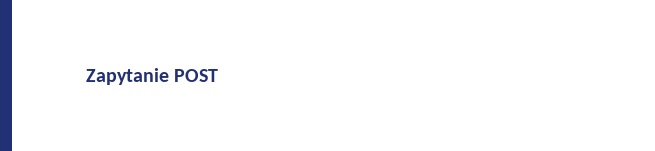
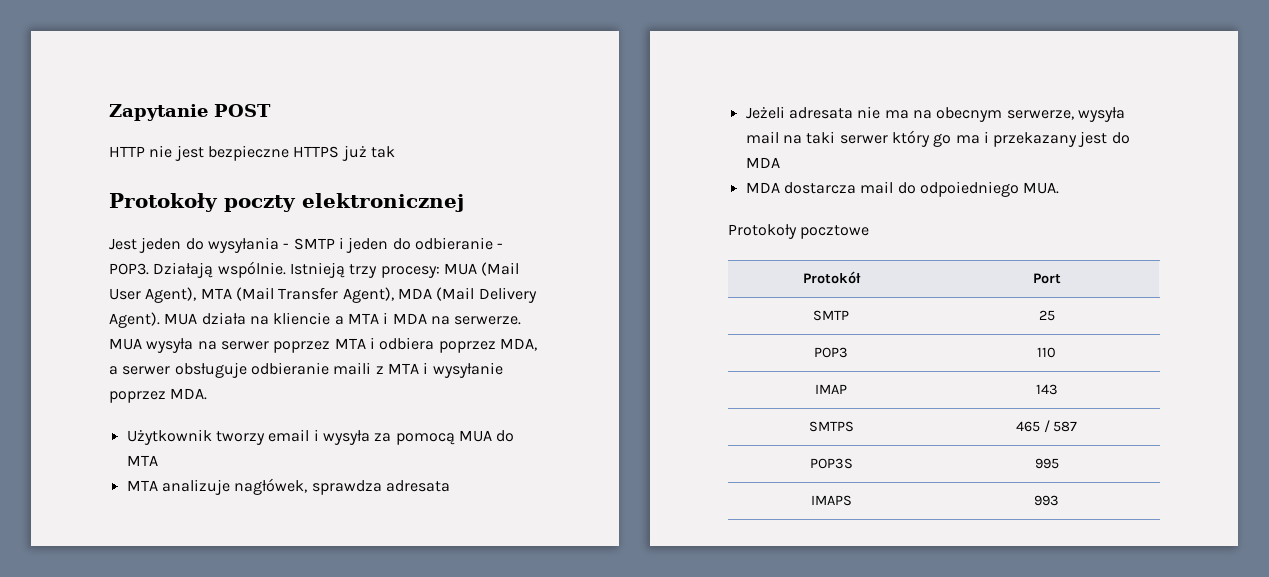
(219, 75) none -> [109,145,395,161] [109,193,464,212] [109,237,504,253] [109,261,520,278] [109,287,537,303] [109,312,522,328] [109,337,537,353] [109,362,503,378] [109,388,208,403] [126,429,515,445] [126,455,158,466] [126,478,450,495] [745,106,1125,122] [745,130,1130,147] [745,157,780,168] [745,181,1060,197] [728,224,870,239] [802,271,861,284] [1032,273,1061,284] [813,310,849,321] [1038,310,1055,321] [814,347,848,358] [1037,347,1056,358] [815,384,847,394] [1035,384,1058,395] [808,421,854,432] [1015,420,1078,433] [809,458,853,469] [1034,458,1059,469] [810,495,852,506] [1034,495,1059,506] // HTTP nie jest bezpieczne HTTPS już tak // Protokoły poczty elektronicznej // Jest jeden do wysyłania - SMTP i jeden do odbieranie - POP3. Działają wspólnie. Istnieją trzy procesy: MUA (Mail User Agent), MTA (Mail Transfer Agent), MDA (Mail Delivery Agent). MUA działa na kliencie a MTA i MDA na serwerze. MUA wysyła na serwer poprzez MTA i odbiera poprzez MDA, a serwer obsługuje odbieranie maili z MTA i wysyłanie poprzez MDA. // Użytkownik tworzy email i wysyła za pomocą MUA do MTA // MTA analizuje nagłówek, sprawdza adresata // Jeżeli adresata nie ma na obecnym serwerze, wysyła mail na taki serwer który go ma i przekazany jest do MDA // MDA dostarcza mail do odpoiedniego MUA. // Protokoły pocztowe // Protokół | Port // SMTP | 25 // POP3 | 110 // IMAP | 143 // SMTPS | 465 / 587 // POP3S | 995 // IMAPS | 993

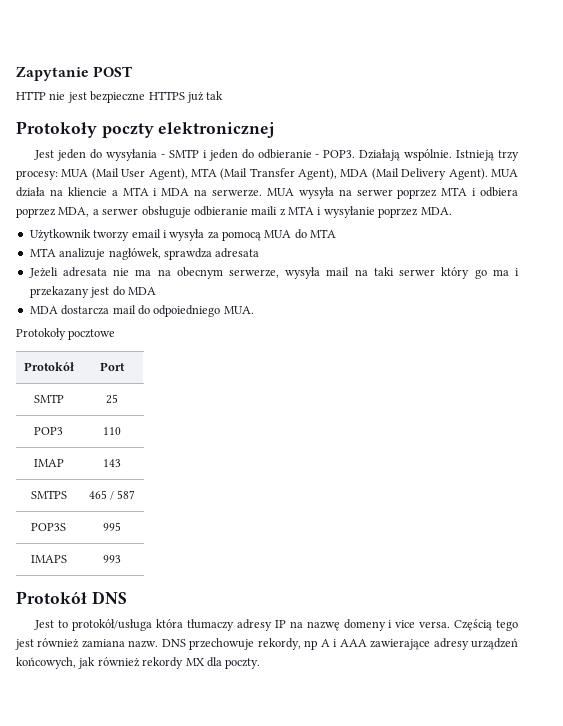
(1059, 500) none -> [16,591,127,604] [34,619,518,631] [15,638,518,650] [16,657,261,669] // Protokół DNS // Jest to protokół/usługa która tłumaczy adresy IP na nazwę domeny i vice versa. Częścią tego jest również zamiana nazw. DNS przechowuje rekordy, np A i AAA zawierające adresy urządzeń końcowych, jak również rekordy MX dla poczty.

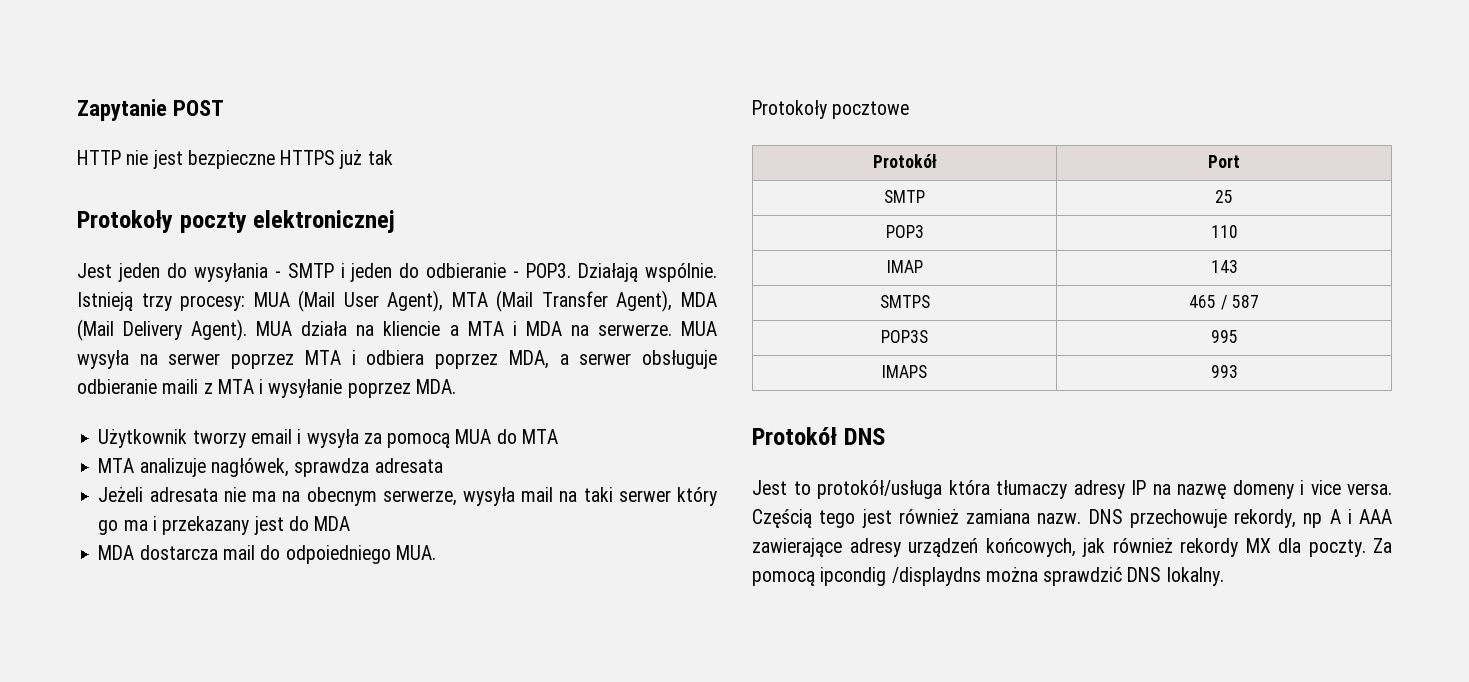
(261, 663) none -> [1373,538,1392,553] [752,567,1224,586] Za pomocą ipcondig /displaydns można sprawdzić DNS lokalny.

